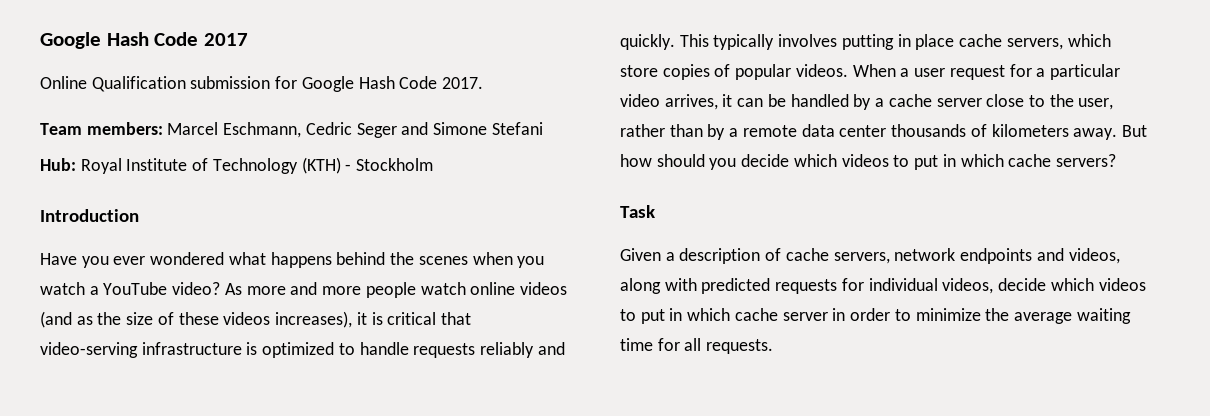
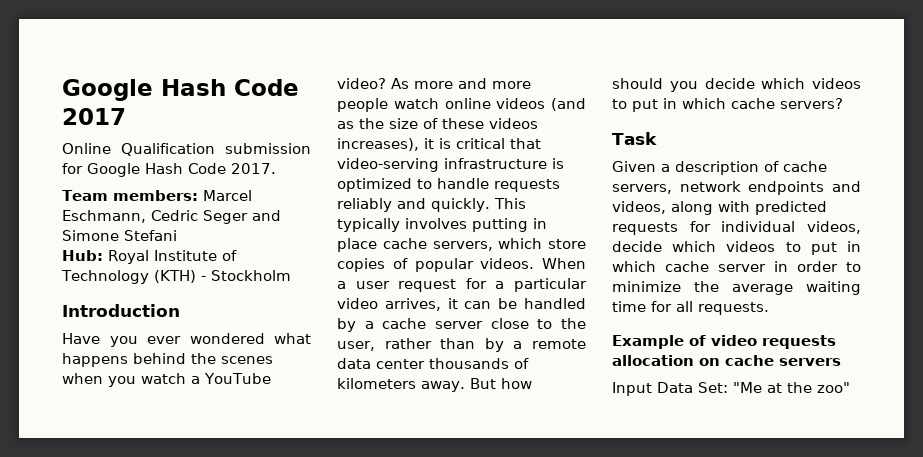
(774, 346) none -> [612,335,836,349] [612,355,841,366] [612,382,850,396] // Example of video requests allocation on cache servers // Input Data Set: "Me at the zoo"

